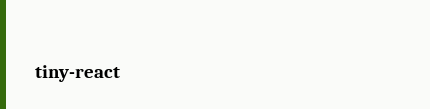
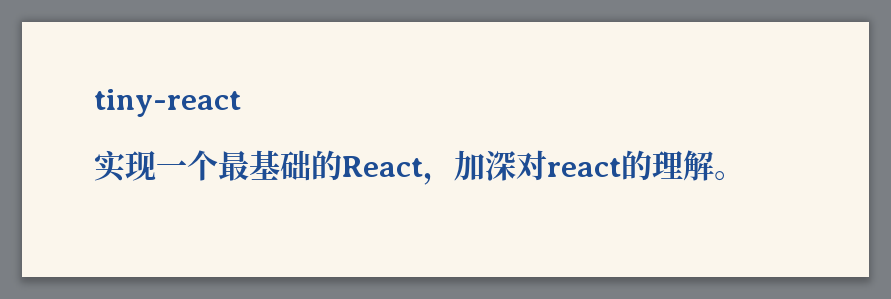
(120, 73) none -> [94,150,745,185] // 实现一个最基础的React，加深对react的理解。

